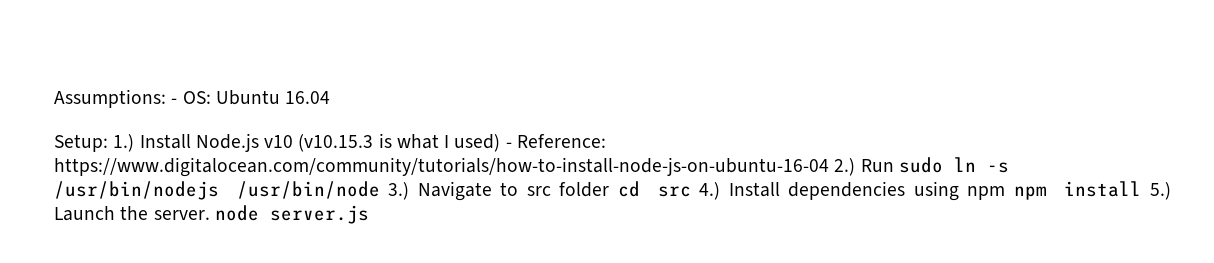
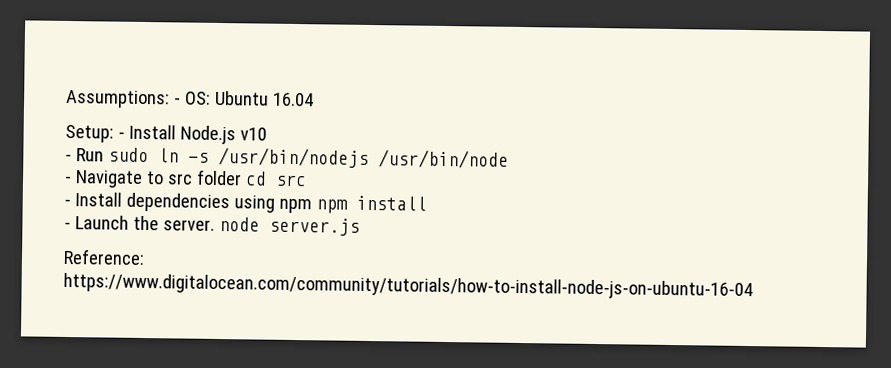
[113,134,135,152] 1.) -> [117,131,125,139] -
[298,133,606,152] [54,157,856,177] (v10.15.3 is what I used) - Reference: https://www.digitalocean.com/community/tutorials/how-to-install-node-js-on-ubuntu-16-04 2.) -> [65,153,72,162] // -
[388,182,410,200] 3.) -> [64,175,72,184] // -
[699,182,721,200] 4.) -> [64,198,71,207] // -
[1150,182,1171,200] 5.) -> [64,221,71,230] // -
(369, 214) none -> [63,248,145,266] [63,272,753,301] // Reference: https://www.digitalocean.com/community/tutorials/how-to-install-node-js-on-ubuntu-16-04

